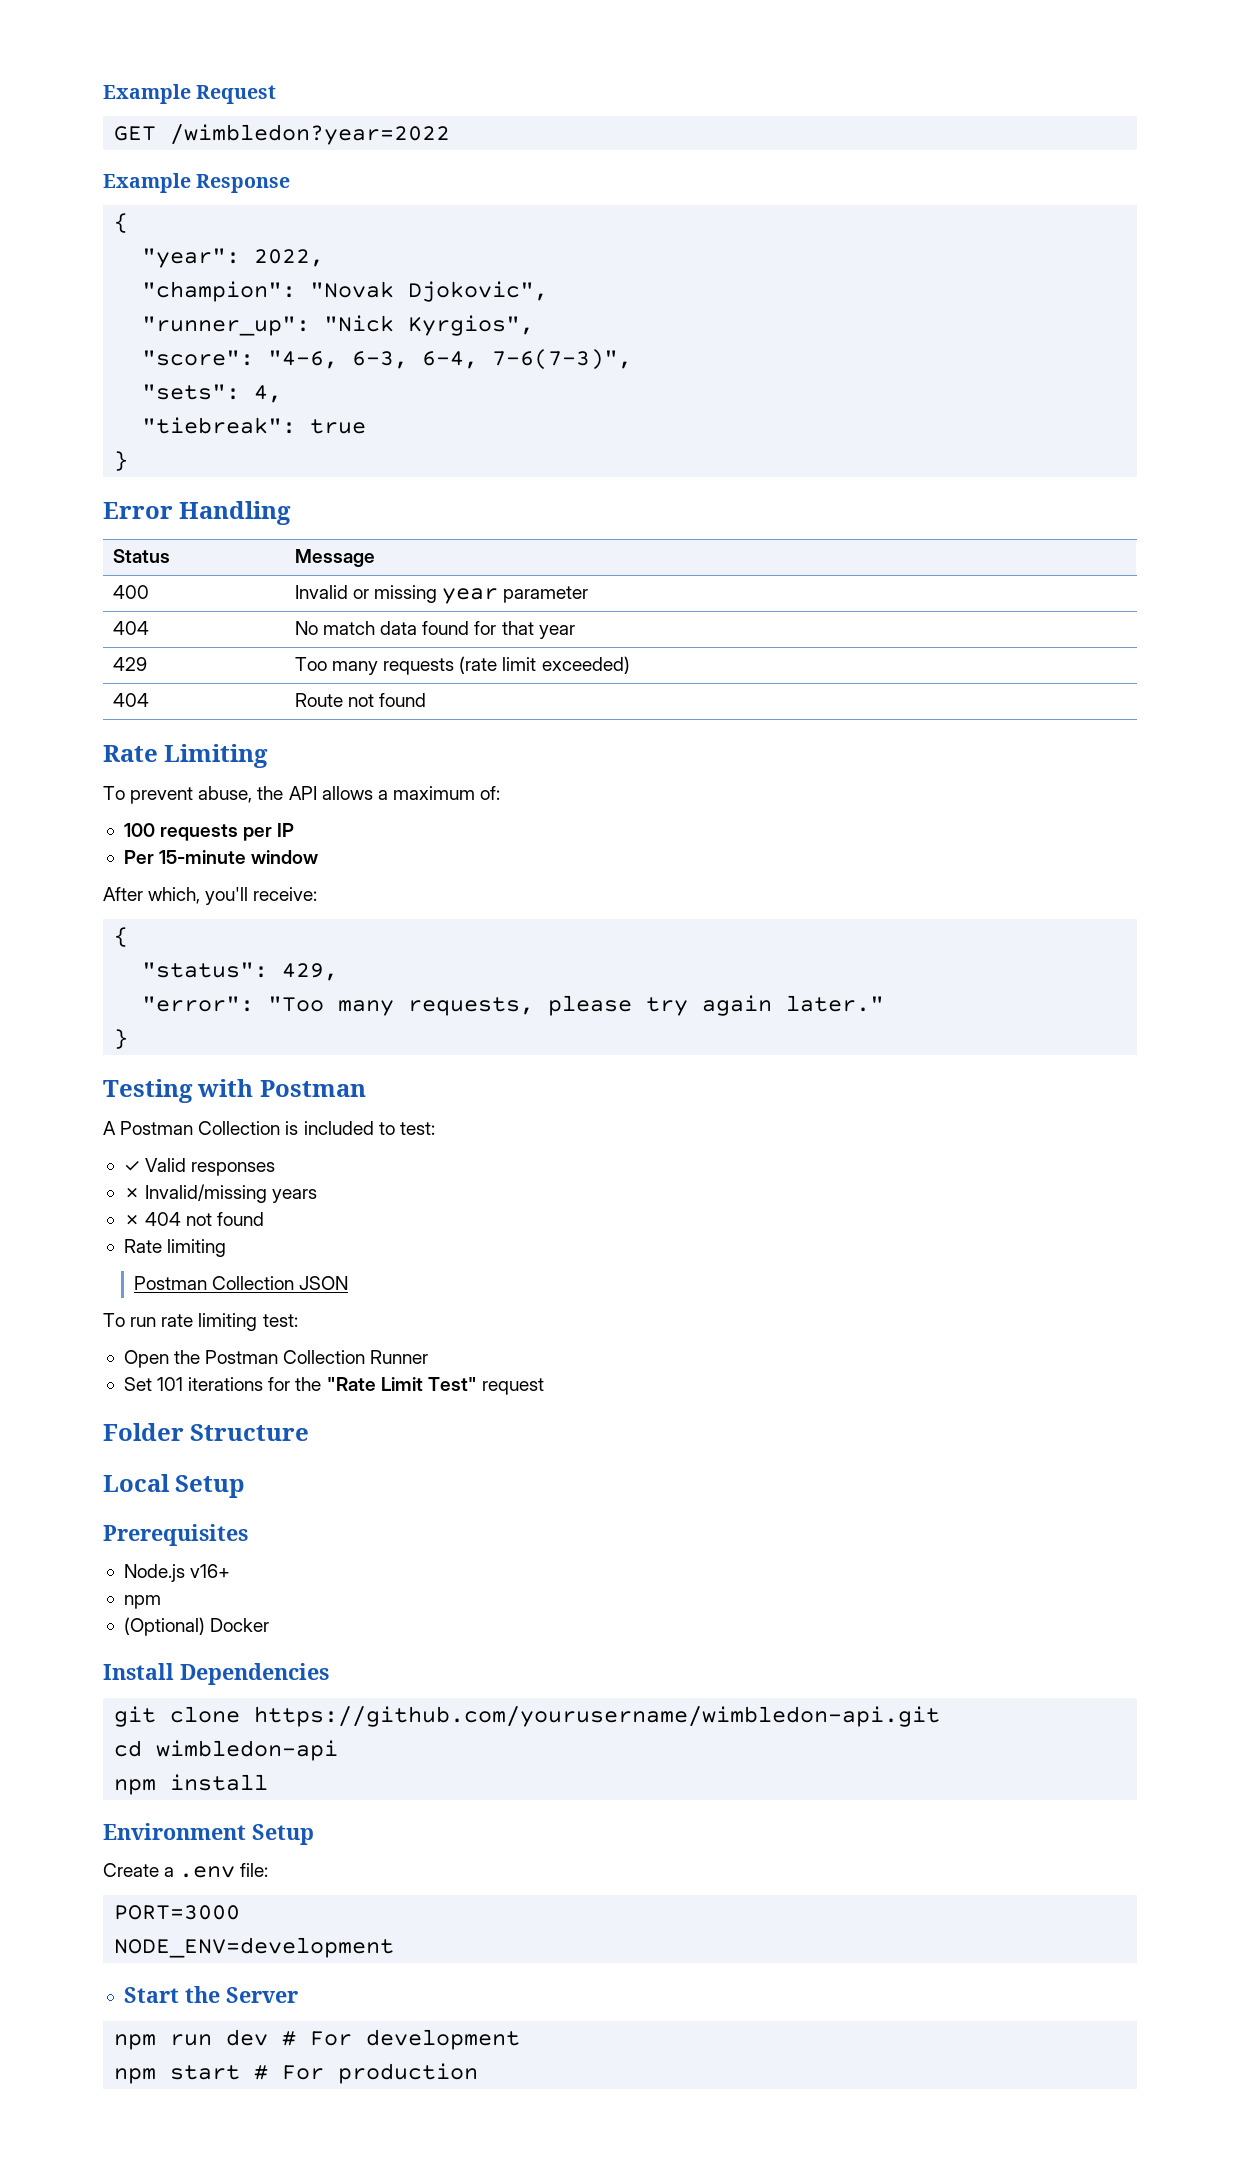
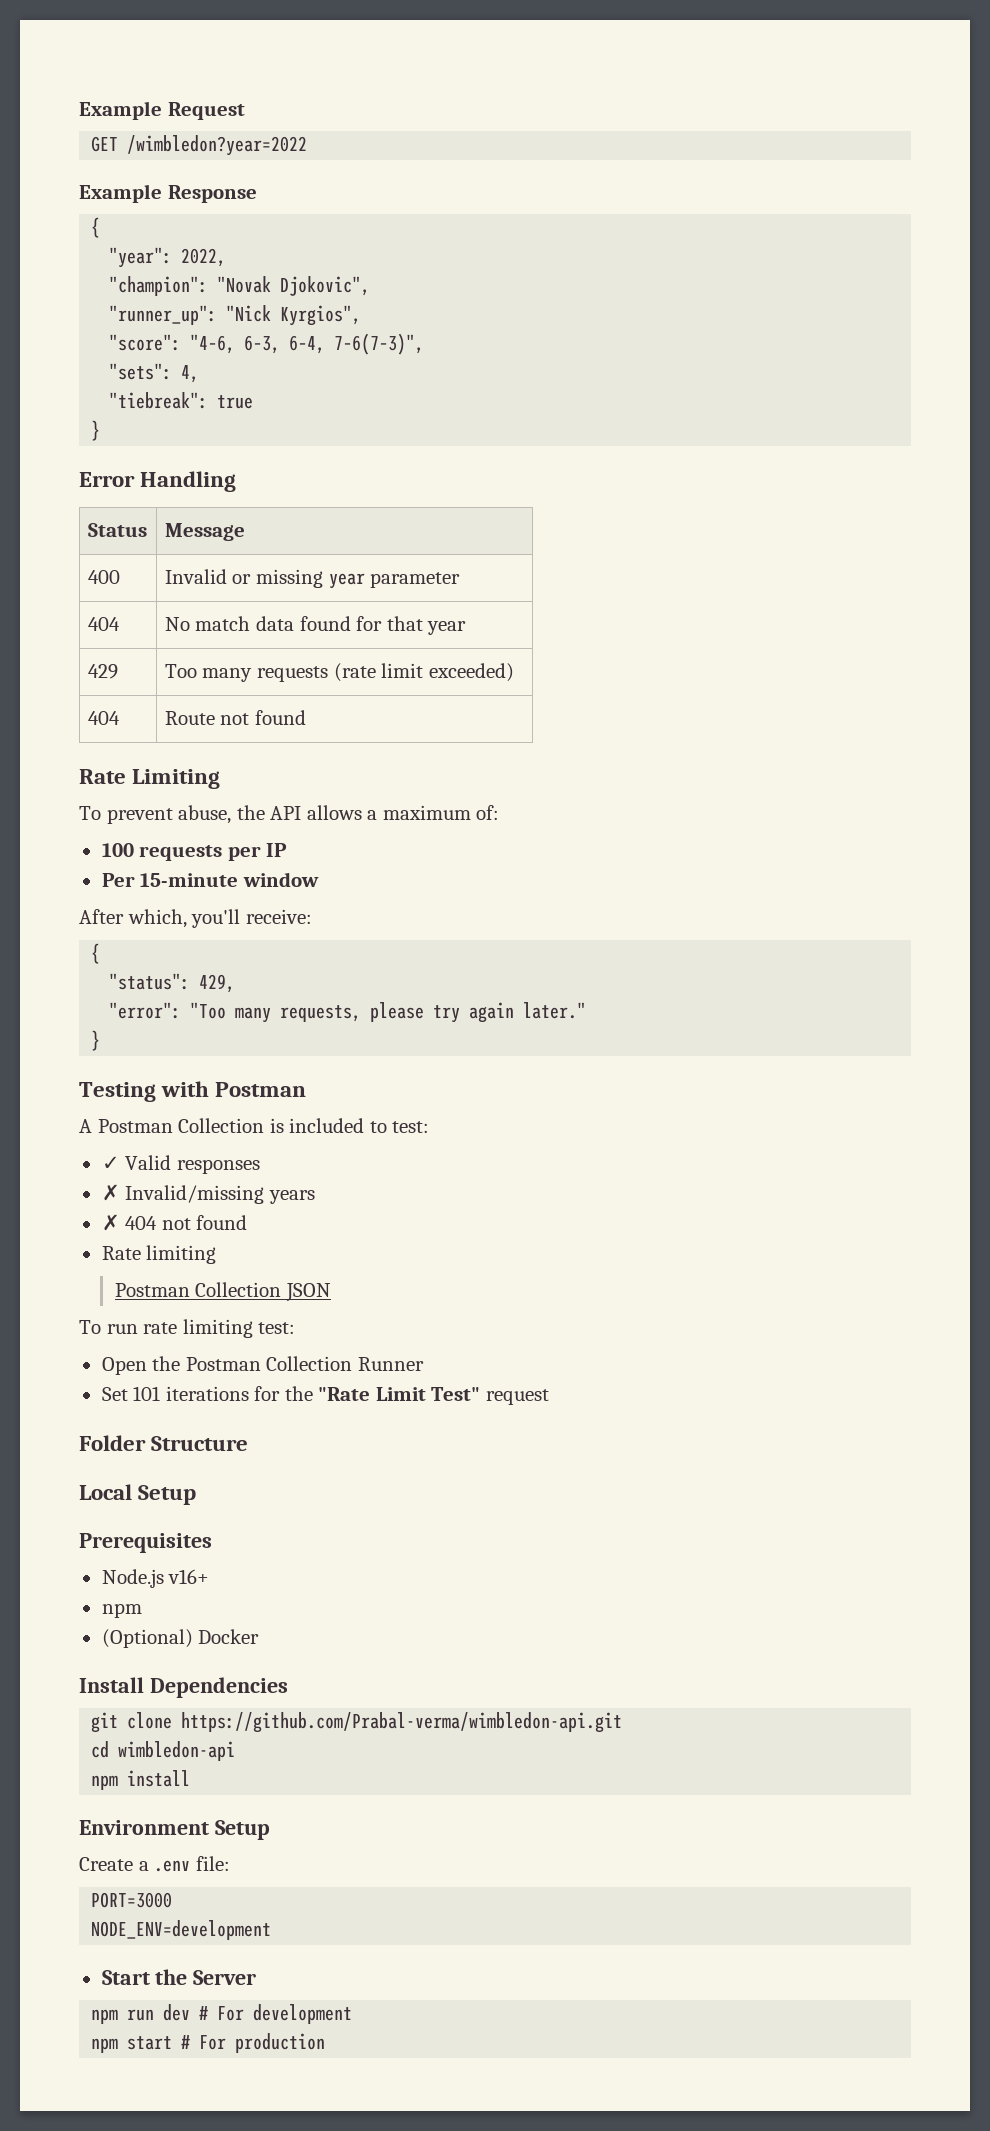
[254,1706,941,1727] https://github.com/yourusername/wimbledon-api.git -> [181,1712,623,1733] https://github.com/Prabal-verma/wimbledon-api.git

